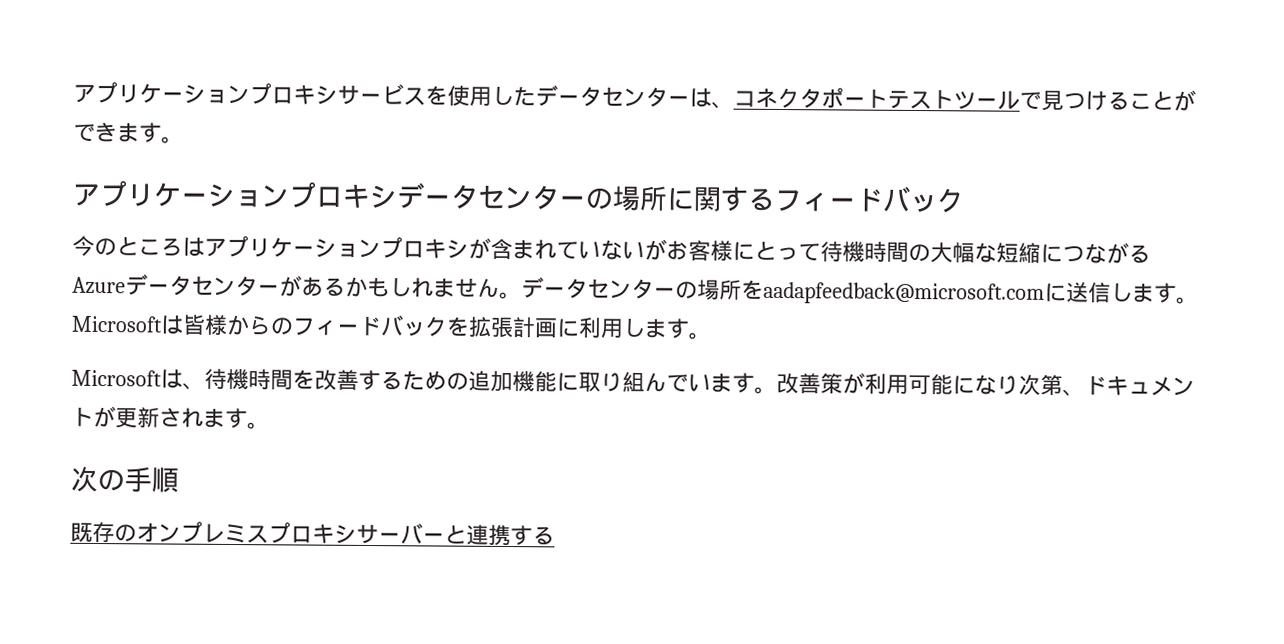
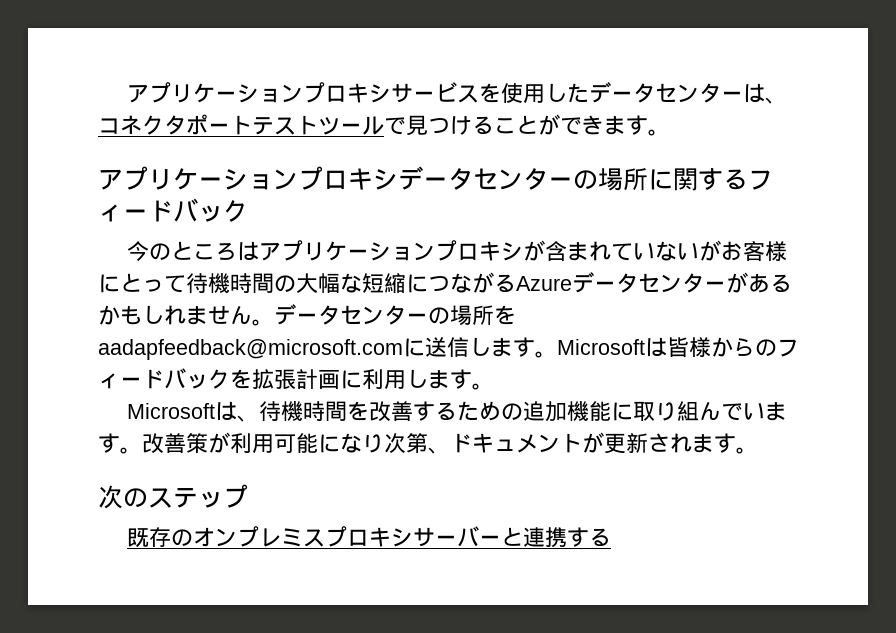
[124,467,179,493] 手順 -> [148,484,248,508] ステップ

